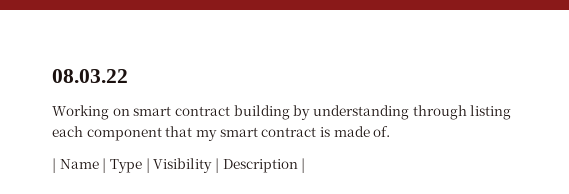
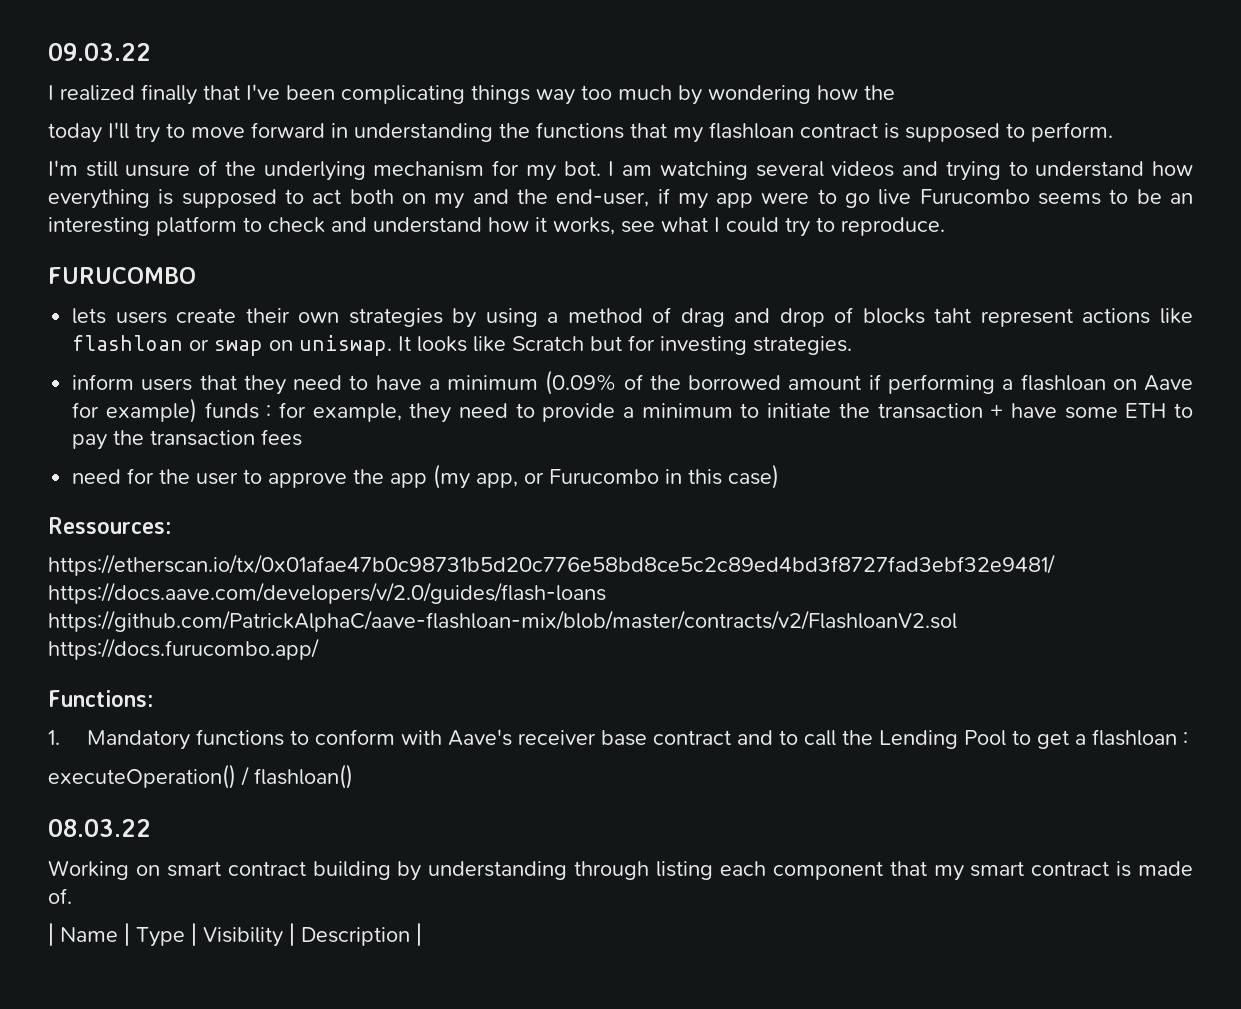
(52, 76) none -> [48,43,151,61] [48,84,895,105] [48,122,1113,143] [48,160,1193,181] [48,188,1194,209] [48,216,945,237] [48,267,196,284] [72,307,1193,328] [72,335,853,356] [72,370,1193,395] [72,398,1194,423] [72,429,303,450] [72,464,780,489] [48,517,172,534] [48,554,1055,576] [48,582,606,604] [48,610,957,632] [48,638,319,660] [48,690,154,707] [48,729,1189,750] [48,764,353,789] 09.03.22 // I realized finally that I've been complicating things way too much by wondering how the // today I'll try to move forward in understanding the functions that my flashloan contract is supposed to perform. // I'm still unsure of the underlying mechanism for my bot. I am watching several videos and trying to understand how everything is supposed to act both on my and the end-user, if my app were to go live Furucombo seems to be an interesting platform to check and understand how it works, see what I could try to reproduce. // FURUCOMBO // lets users create their own strategies by using a method of drag and drop of blocks taht represent actions like flashloan or swap on uniswap. It looks like Scratch but for investing strategies. // inform users that they need to have a minimum (0.09% of the borrowed amount if performing a flashloan on Aave for example) funds : for example, they need to provide a minimum to initiate the transaction + have some ETH to pay the transaction fees // need for the user to approve the app (my app, or Furucombo in this case) // Ressources: // https://etherscan.io/tx/0x01afae47b0c98731b5d20c776e58bd8ce5c2c89ed4bd3f8727fad3ebf32e9481/ https://docs.aave.com/developers/v/2.0/guides/flash-loans https://github.com/PatrickAlphaC/aave-flashloan-mix/blob/master/contracts/v2/FlashloanV2.sol https://docs.furucombo.app/ // Functions: // 1. Mandatory functions to conform with Aave's receiver base contract and to call the Lending Pool to get a flashloan : // executeOperation() / flashloan() //

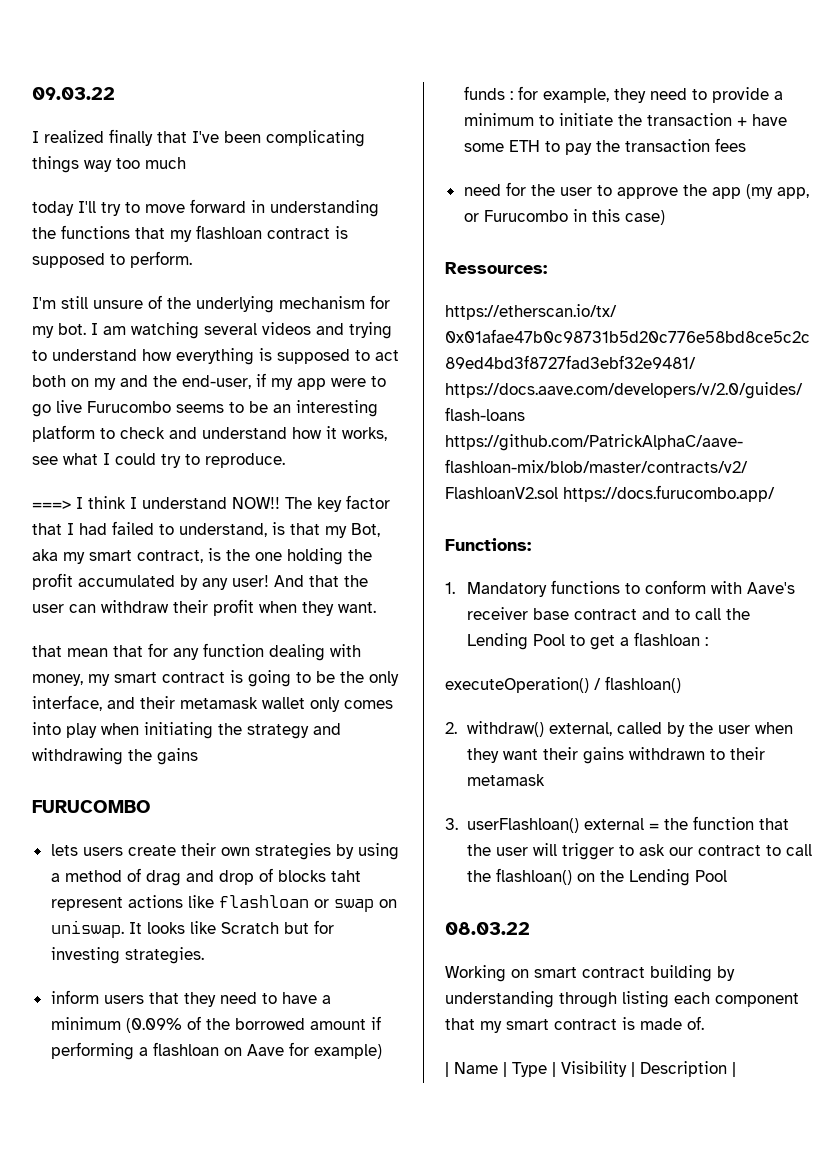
[678,85,895,105] by wondering how the -> (186, 163) none
(945, 226) none -> [32,495,390,512] [32,521,380,538] [32,548,372,565] [32,573,368,590] [32,599,376,616] [32,643,361,661] [32,670,399,687] [32,695,393,712] [32,722,341,739] [32,748,198,765] // ===> I think I understand NOW!! The key factor that I had failed to understand, is that my Bot, aka my smart contract, is the one holding the profit accumulated by any user! And that the user can withdraw their profit when they want. // that mean that for any function dealing with money, my smart contract is going to be the only interface, and their metamask wallet only comes into play when initiating the strategy and withdrawing the gains
(353, 776) none -> [445,721,793,737] [466,747,765,764] [466,774,545,786] [445,816,789,833] [466,843,812,860] [466,868,727,886] // 2. withdraw() external, called by the user when they want their gains withdrawn to their metamask // 3. userFlashloan() external = the function that the user will trigger to ask our contract to call the flashloan() on the Lending Pool

